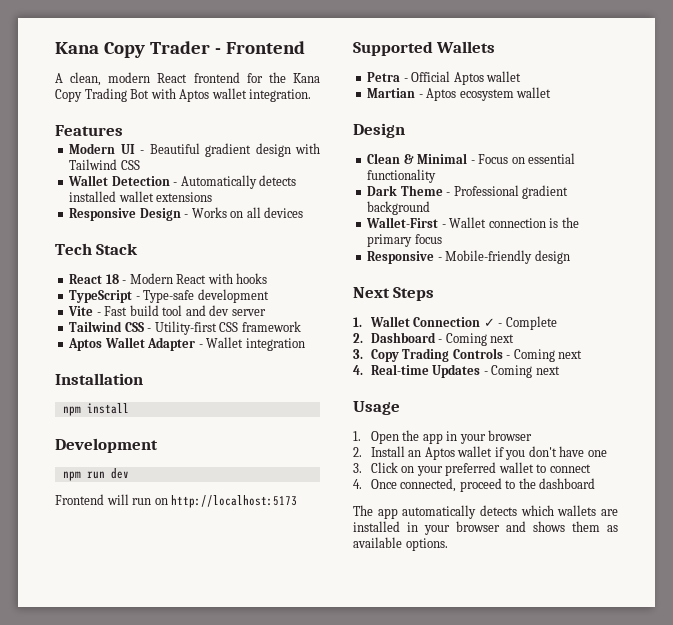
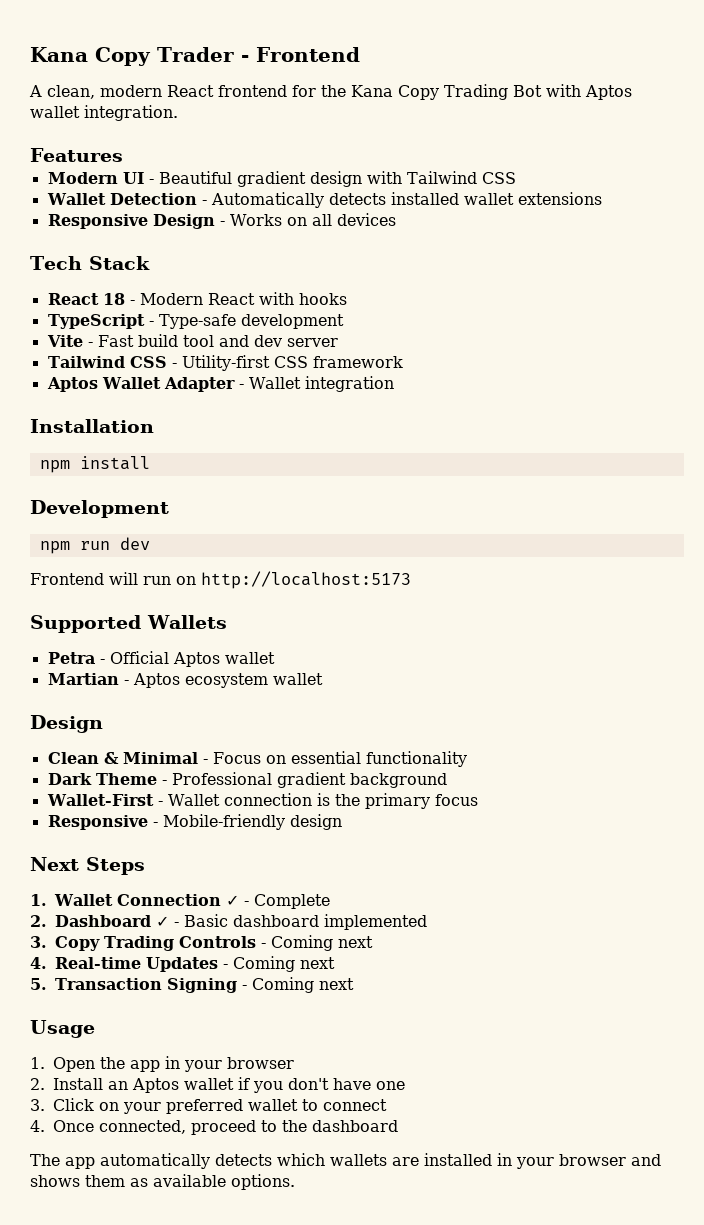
[438,333,515,346] - Coming next -> [156,914,427,930] ✓ - Basic dashboard implemented
(560, 370) none -> [30,977,354,993] // 5. Transaction Signing - Coming next

